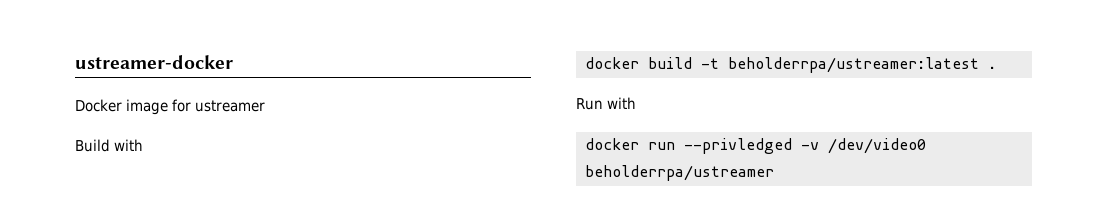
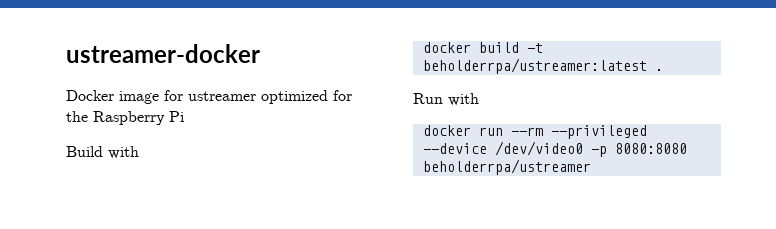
(266, 106) none -> [261,90,352,104] [66,111,184,125] optimized for the Raspberry Pi
[684,138,926,154] --privledged -v /dev/video0 -> [510,125,647,139] [422,141,687,157] --rm --privileged --device /dev/video0 -p 8080:8080

